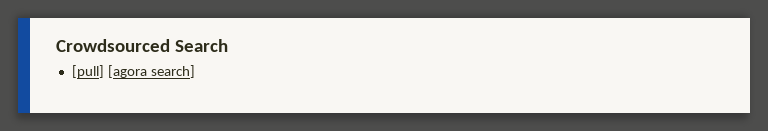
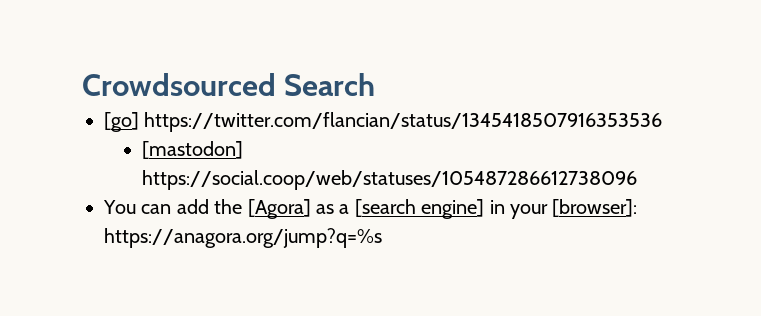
[71,65,195,78] [pull] [agora search] -> [104,112,663,132] [141,141,243,159] [141,170,637,190] [103,199,638,219] [104,228,382,248] [go] https://twitter.com/flancian/status/1345418507916353536 // [mastodon] https://social.coop/web/statuses/105487286612738096 // You can add the [Agora] as a [search engine] in your [browser]: https://anagora.org/jump?q=%s

